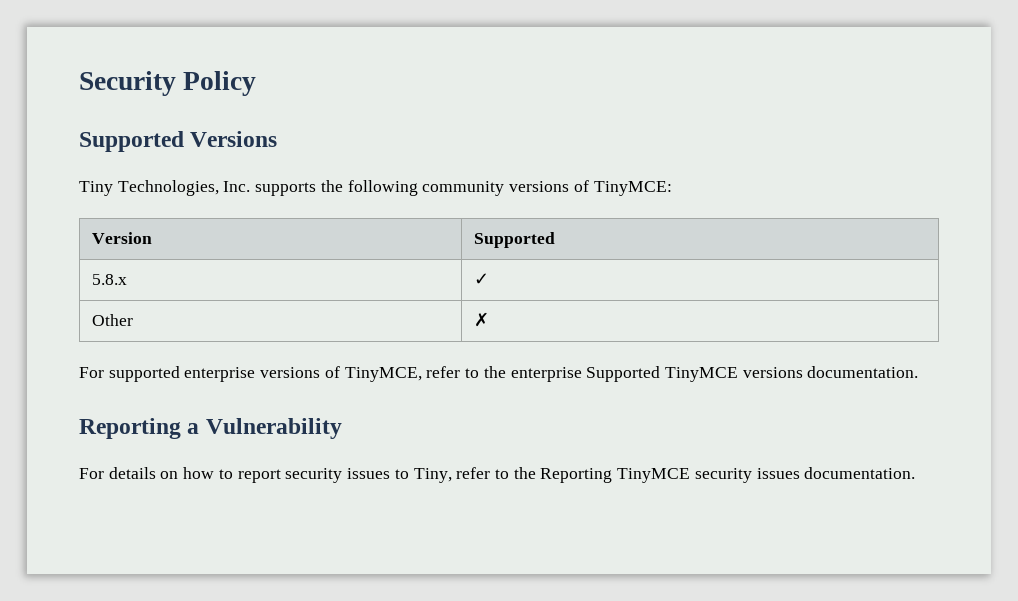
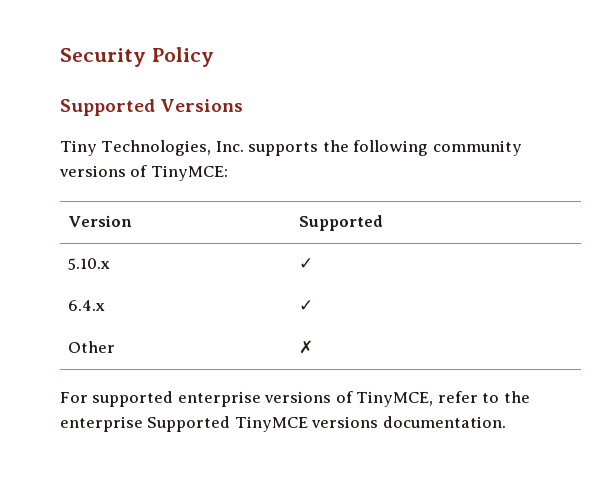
[91,274,127,285] 5.8.x -> [68,258,111,270] [299,258,314,269] [68,300,106,311] 5.10.x | ✓ // 6.4.x
[79,418,342,439] [79,467,916,483] // Reporting a Vulnerability // For details on how to report security issues to Tiny, refer to the Reporting TinyMCE security issues documentation. -> (506, 422) none

